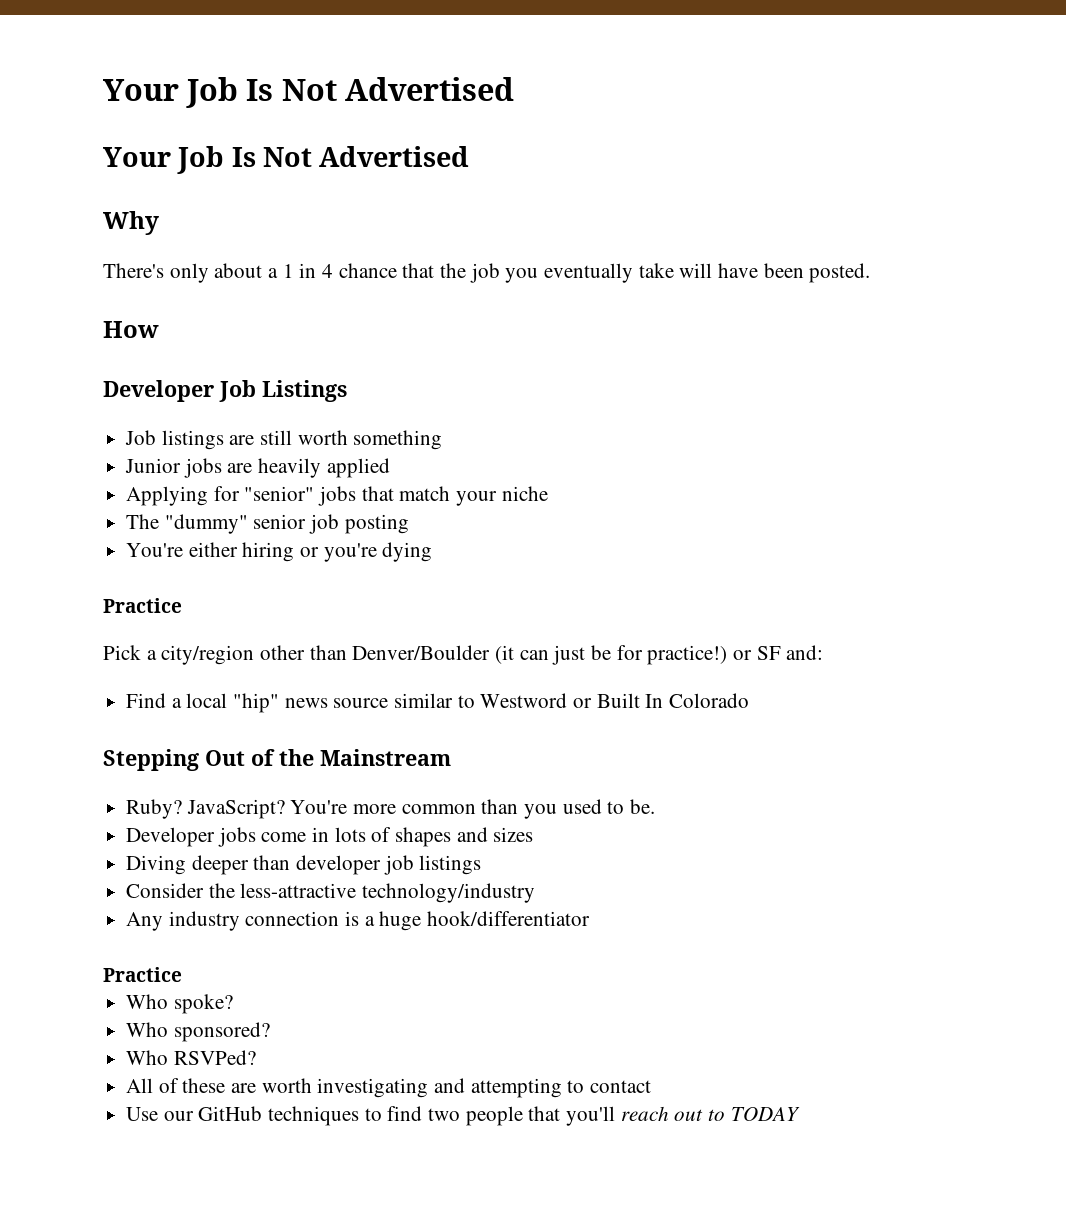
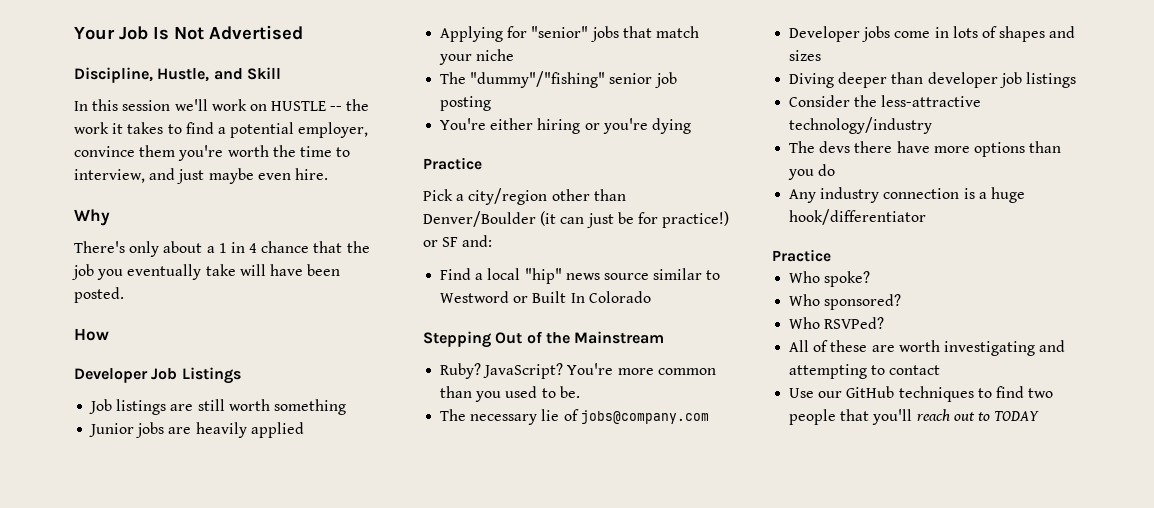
[103,77,514,108] [103,146,470,174] Your Job Is Not Advertised // Your Job Is Not Advertised -> [74,25,303,40] [74,67,281,83] [74,99,370,111] [74,122,369,138] [74,145,351,161] [74,168,328,184] Your Job Is Not Advertised // Discipline, Hustle, and Skill // In this session we'll work on HUSTLE -- the work it takes to find a potential employer, convince them you're worth the time to interview, and just maybe even hire.
[164,514,248,534] "dummy" -> [470,71,606,88] "dummy"/"fishing"
(656, 806) none -> [440,409,709,425] // The necessary lie of jobs@company.com
(536, 893) none -> [789,141,1062,157] [788,164,836,180] // The devs there have more options than you do

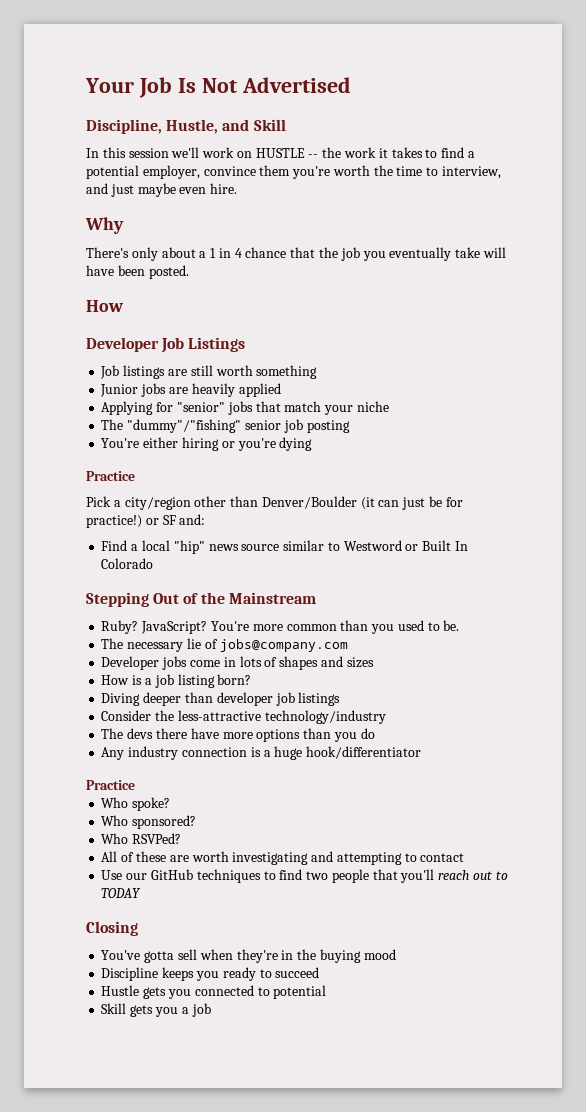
(822, 55) none -> [101,674,252,688] // How is a job listing born?
(1040, 416) none -> [86,921,138,936] [101,949,396,963] [101,967,320,981] [101,985,327,999] [101,1003,211,1017] // Closing // You've gotta sell when they're in the buying mood // Discipline keeps you ready to succeed // Hustle gets you connected to potential // Skill gets you a job

